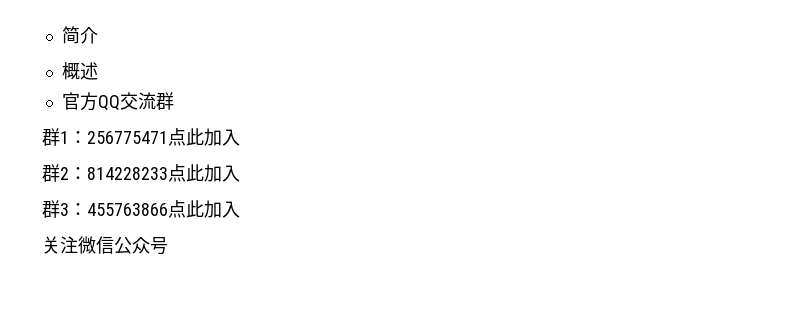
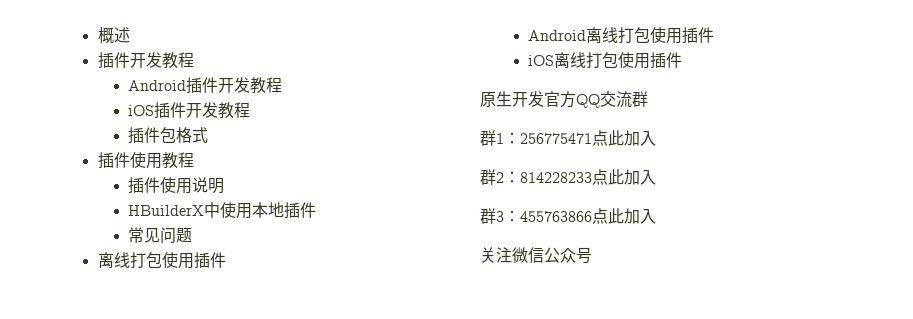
[61,26,98,44] 简介 // -> (97, 35) none
(98, 71) none -> [97,52,194,69] [128,77,283,94] [128,102,251,119] [128,127,209,144] [97,152,194,169] [128,177,225,194] [128,202,317,219] [128,227,193,244] [97,252,226,269] [528,27,715,44] [528,52,683,69] [480,91,544,107] 插件开发教程 // Android插件开发教程 // iOS插件开发教程 // 插件包格式 // 插件使用教程 // 插件使用说明 // HBuilderX中使用本地插件 // 常见问题 // 离线打包使用插件 // Android离线打包使用插件 // iOS离线打包使用插件 // 原生开发

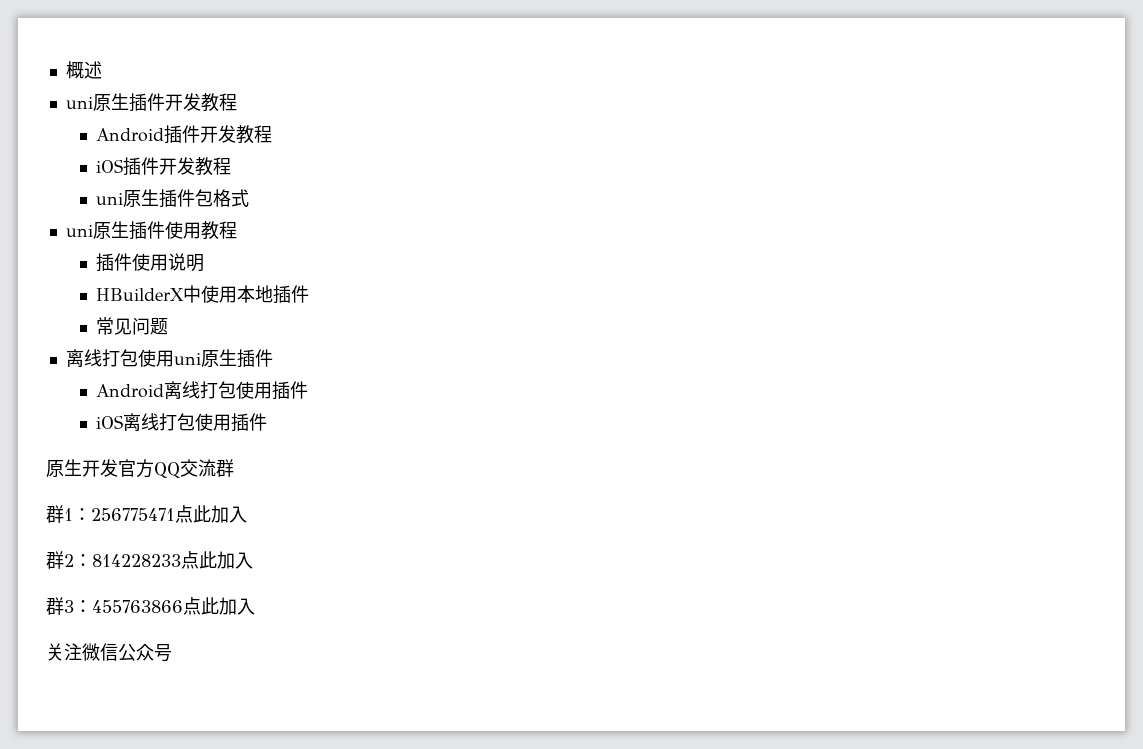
(130, 35) none -> [65,93,129,111] uni原生
(251, 110) none -> [96,189,160,207] uni原生
(209, 135) none -> [65,221,129,239] uni原生
(194, 261) none -> [173,349,237,367] uni原生

